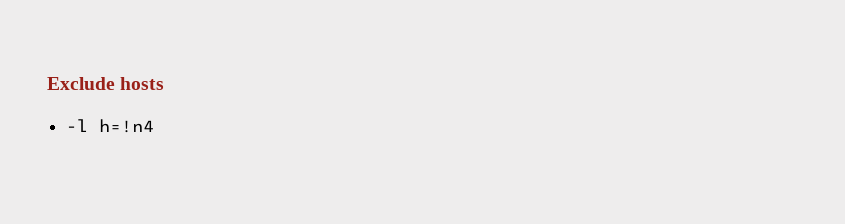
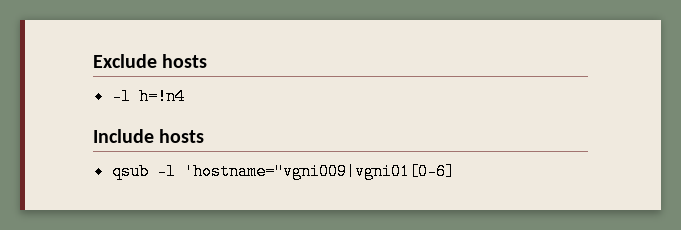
(154, 126) none -> [93,129,205,143] [111,163,455,180] // Include hosts // qsub -l 'hostname="vgni009|vgni01[0-6]

